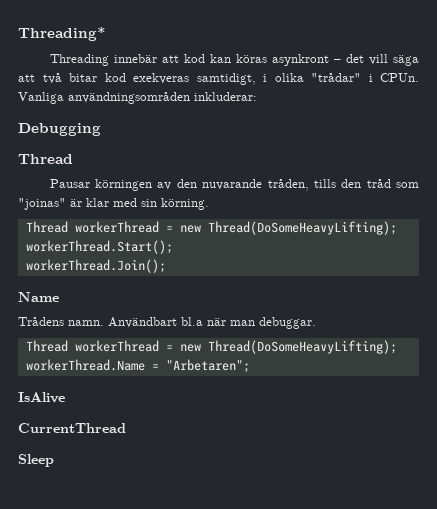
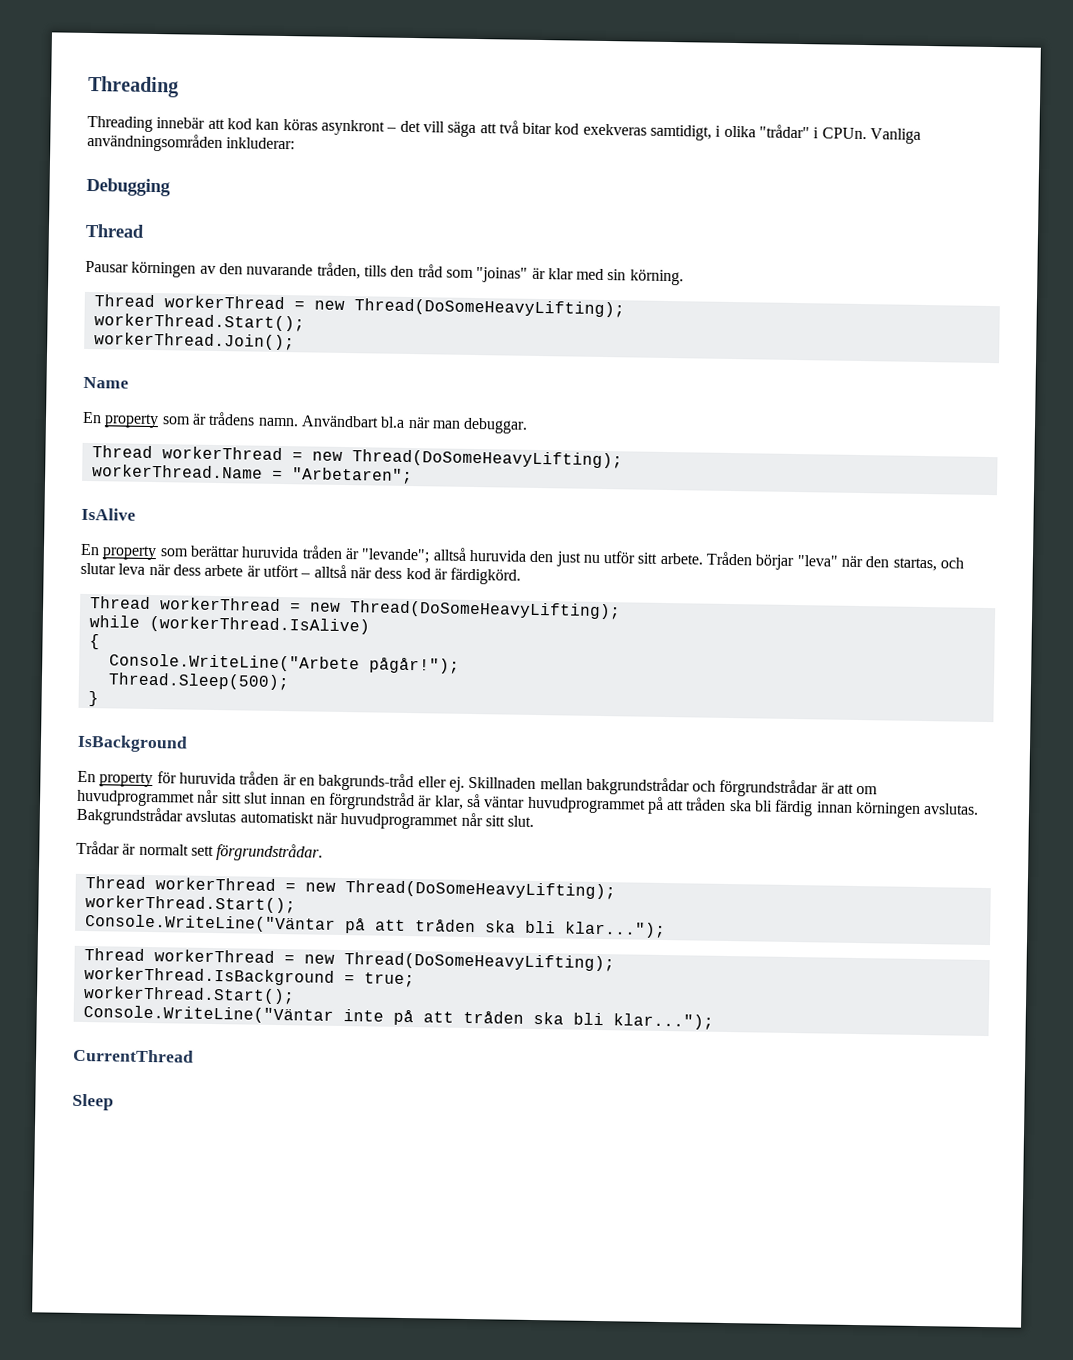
[18,27,106,41] Threading* -> [88,75,179,98] Threading
[18,317,64,326] Trådens -> [82,411,256,429] En property som är trådens
(65, 397) none -> [80,543,965,572] [80,562,522,585] [89,596,621,620] [88,615,370,635] [88,634,100,650] [108,653,460,674] [107,672,290,691] [87,691,99,707] [77,734,188,753] [77,770,879,798] [77,789,980,818] [76,806,535,830] [76,840,324,862] [84,876,616,900] [84,895,296,914] [84,914,666,939] [83,948,615,972] [83,966,415,988] [82,985,295,1005] [82,1004,714,1030] // En property som berättar huruvida tråden är "levande"; alltså huruvida den just nu utför sitt arbete. Tråden börjar "leva" när den startas, och slutar leva när dess arbete är utfört – alltså när dess kod är färdigkörd. // Thread workerThread = new Thread(DoSomeHeavyLifting); // while (workerThread.IsAlive) // { // Console.WriteLine("Arbete pågår!"); // Thread.Sleep(500); // } // IsBackground // En property för huruvida tråden är en bakgrunds-tråd eller ej. Skillnaden mellan bakgrundstrådar och förgrundstrådar är att om huvudprogrammet når sitt slut innan en förgrundstråd är klar, så väntar huvudprogrammet på att tråden ska bli färdig innan körningen avslutas. Bakgrundstrådar avslutas automatiskt när huvudprogrammet når sitt slut. // Trådar är normalt sett förgrundstrådar. // Thread workerThread = new Thread(DoSomeHeavyLifting); // workerThread.Start(); // Console.WriteLine("Väntar på att tråden ska bli klar..."); // Thread workerThread = new Thread(DoSomeHeavyLifting); // workerThread.IsBackground = true; // workerThread.Start(); // Console.WriteLine("Väntar inte på att tråden ska bli klar...");

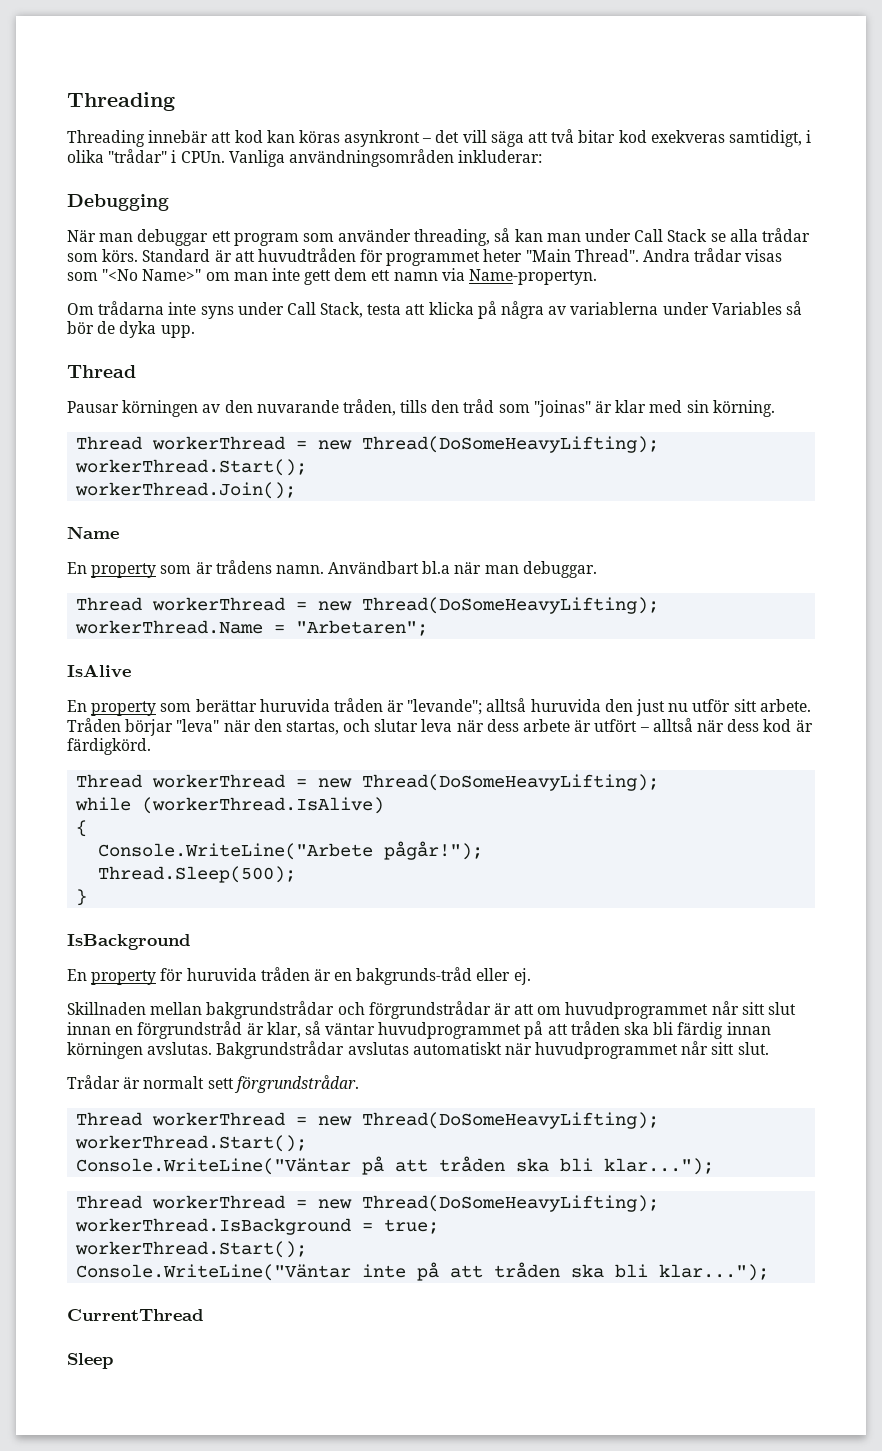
(171, 187) none -> [67,228,810,246] [67,248,783,266] [67,268,598,285] [67,301,802,319] [67,321,195,338] // När man debuggar ett program som använder threading, så kan man under Call Stack se alla trådar som körs. Standard är att huvudtråden för programmet heter "Main Thread". Andra trådar visas som "<No Name>" om man inte gett dem ett namn via Name-propertyn. // Om trådarna inte syns under Call Stack, testa att klicka på några av variablerna under Variables så bör de dyka upp.
(465, 784) none -> (531, 976) //

